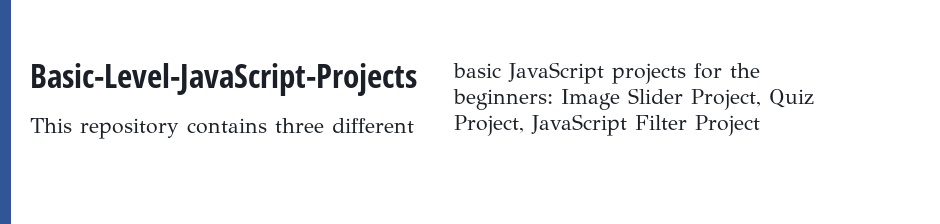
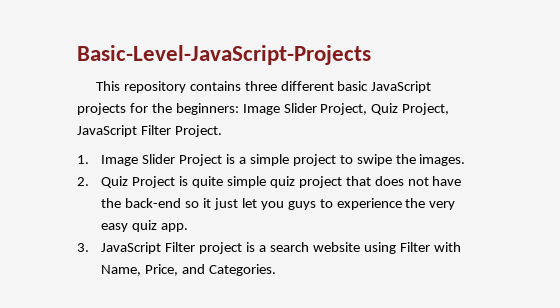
[695,115,760,136] Project -> [174,125,222,137] [77,154,466,166] [77,176,462,188] [101,198,456,210] [101,220,189,232] [77,242,461,254] [101,264,277,276] Project. // 1. Image Slider Project is a simple project to swipe the images. // 2. Quiz Project is quite simple quiz project that does not have the back-end so it just let you guys to experience the very easy quiz app. // 3. JavaScript Filter project is a search website using Filter with Name, Price, and Categories.

